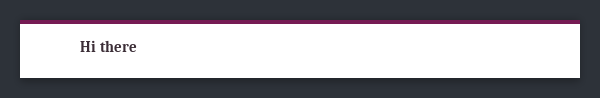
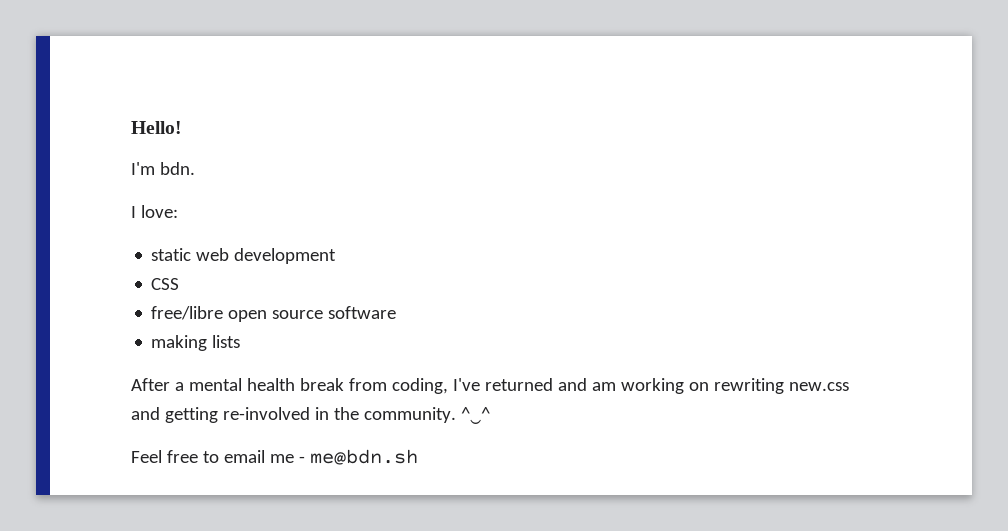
[80,40,138,52] Hi there -> [131,121,182,134] [131,162,195,175] [131,205,178,218] [151,248,337,264] [151,278,180,290] [151,306,397,322] [151,335,241,351] [131,378,849,394] [131,407,490,424] [131,449,418,465] Hello! // I'm bdn. // I love: // static web development // CSS // free/libre open source software // making lists // After a mental health break from coding, I've returned and am working on rewriting new.css and getting re-involved in the community. ^‿^ // Feel free to email me - me@bdn.sh

